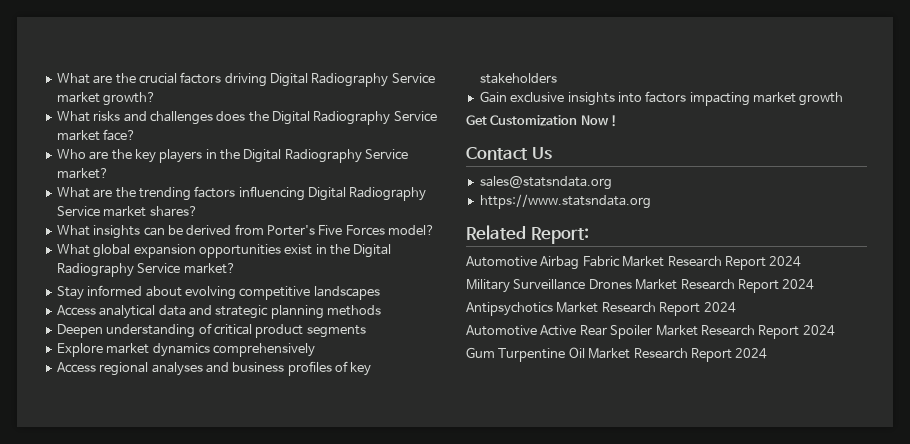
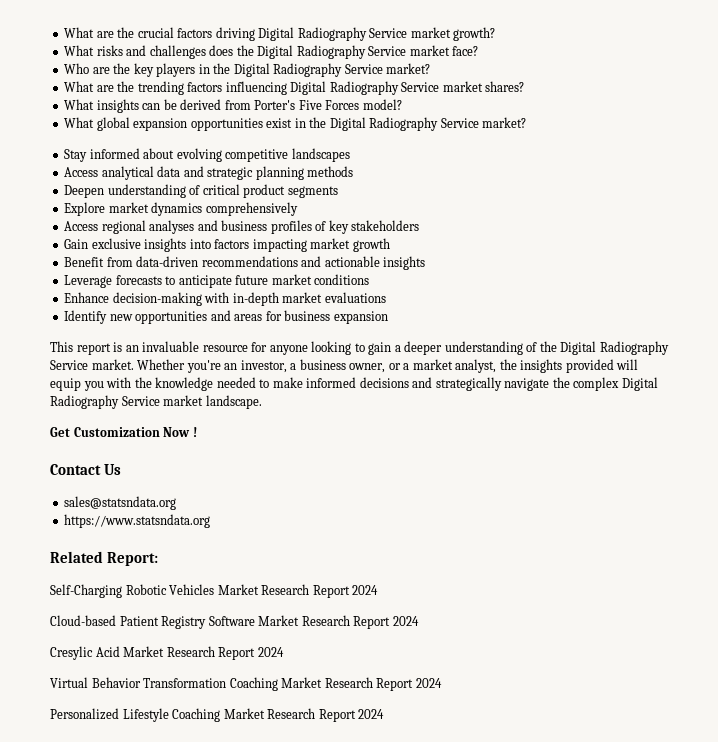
(844, 99) none -> [64,256,426,270] [64,274,370,288] [64,292,386,306] [64,310,388,324] [50,341,669,355] [50,359,639,373] [50,377,658,391] [50,395,262,409] // Benefit from data-driven recommendations and actionable insights // Leverage forecasts to anticipate future market conditions // Enhance decision-making with in-depth market evaluations // Identify new opportunities and areas for business expansion // This report is an invaluable resource for anyone looking to gain a deeper understanding of the Digital Radiography Service market. Whether you're an investor, a business owner, or a market analyst, the insights provided will equip you with the knowledge needed to make informed decisions and strategically navigate the complex Digital Radiography Service market landscape.
[466,256,802,270] [466,279,815,293] [466,302,736,316] [466,325,835,339] [466,347,585,362] Automotive Airbag Fabric Market Research Report 2024 // Military Surveillance Drones Market Research Report 2024 // Antipsychotics Market Research Report 2024 // Automotive Active Rear Spoiler Market Research Report 2024 // Gum Turpentine Oil -> [50,584,379,598] [50,615,419,629] [50,646,284,660] [50,677,442,691] [50,708,221,722] Self-Charging Robotic Vehicles Market Research Report 2024 // Cloud-based Patient Registry Software Market Research Report 2024 // Cresylic Acid Market Research Report 2024 // Virtual Behavior Transformation Coaching Market Research Report 2024 // Personalized Lifestyle Coaching

